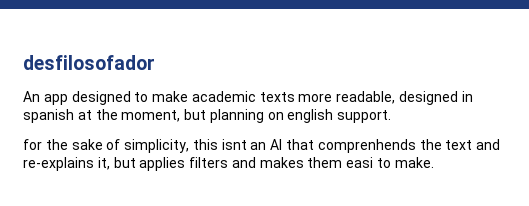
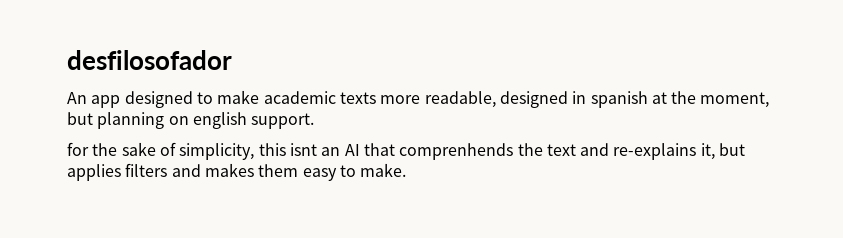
[346,157,374,168] easi -> [302,168,337,181] easy

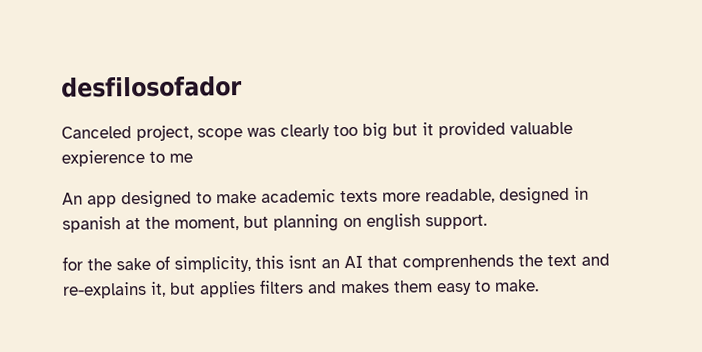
(232, 60) none -> [61,121,573,142] [61,149,193,167] // Canceled project, scope was clearly too big but it provided valuable expierence to me

